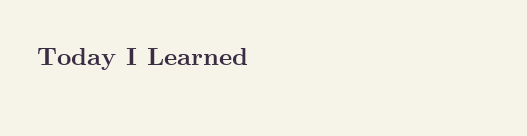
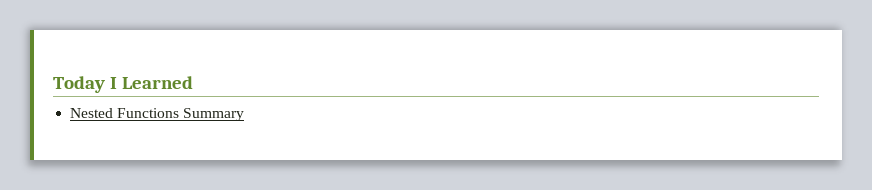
(248, 56) none -> [70,108,245,121] // Nested Functions Summary

